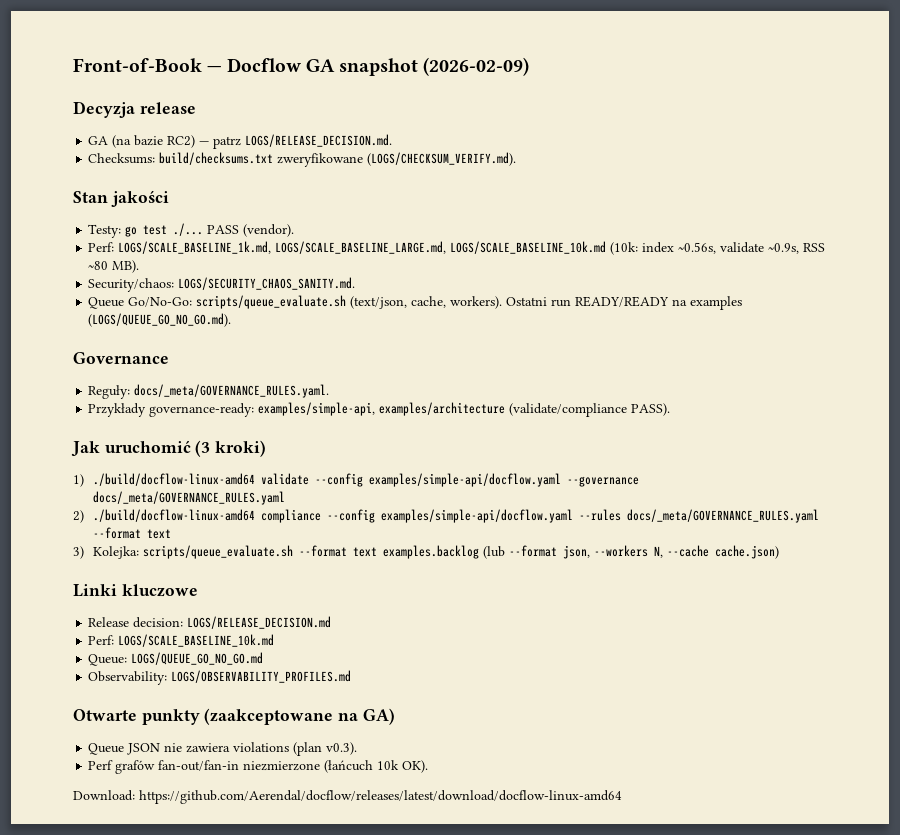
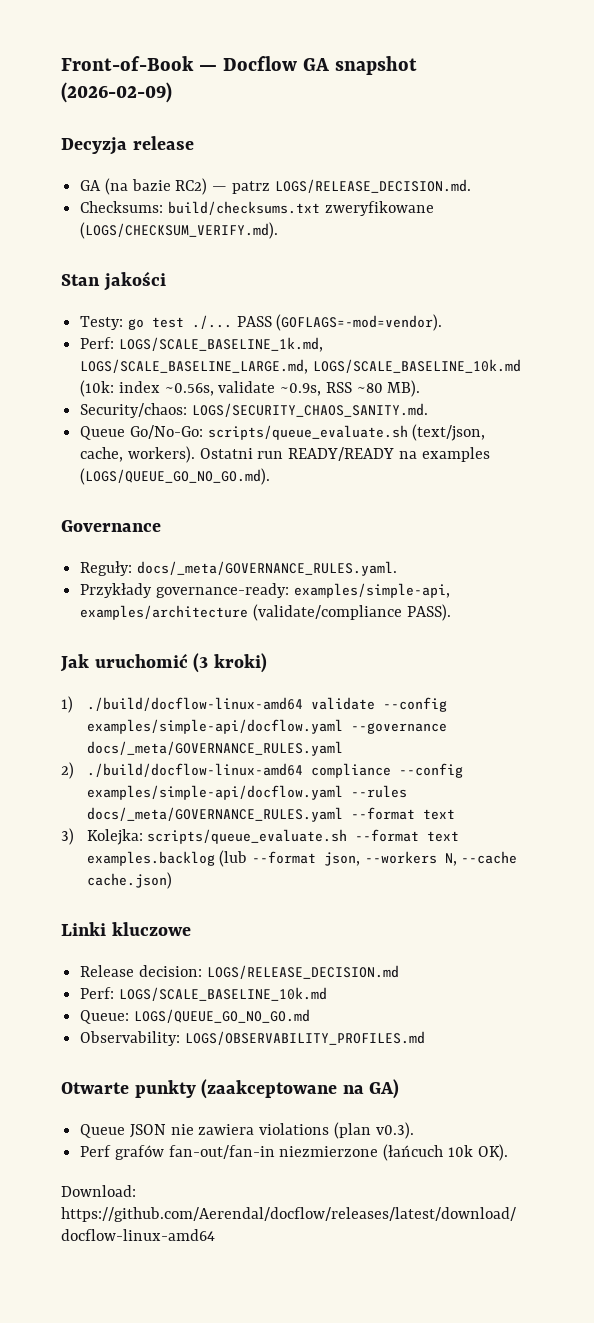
[243,224,295,237] (vendor). -> [276,314,443,331] (GOFLAGS=-mod=vendor).

